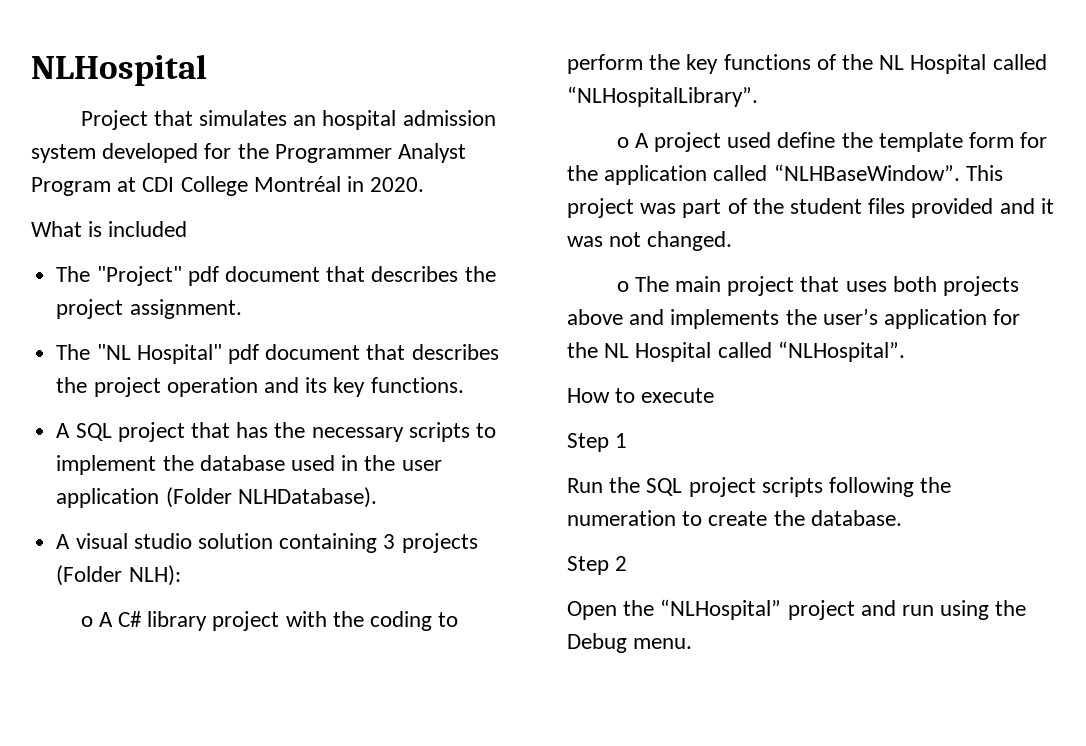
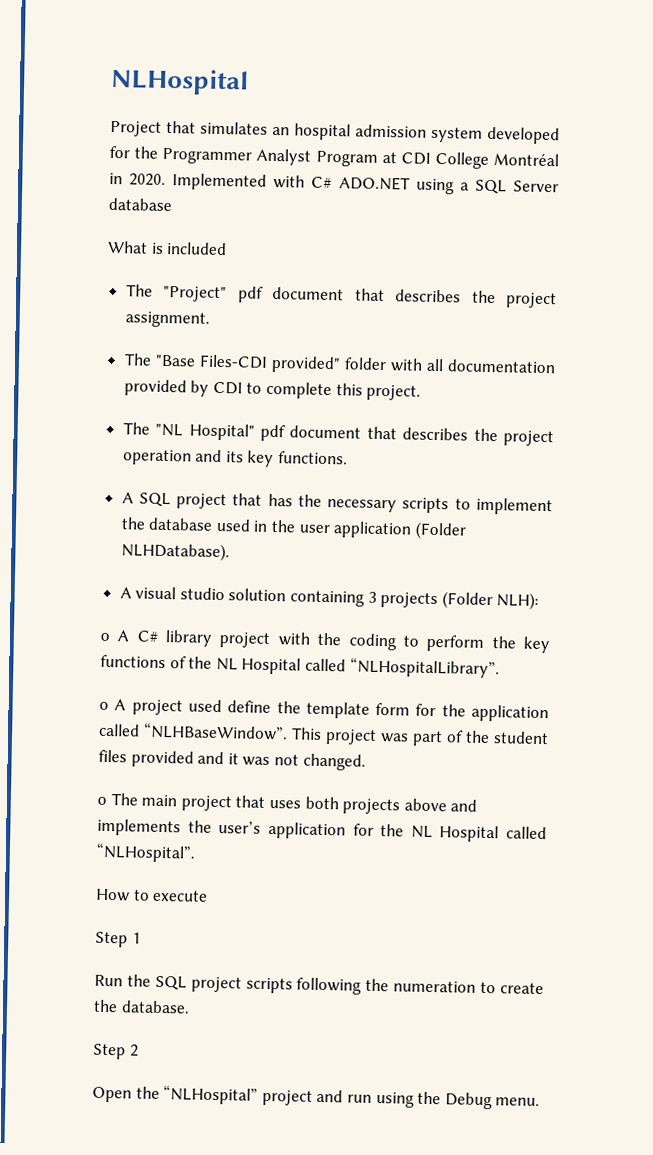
(425, 184) none -> [172,173,559,195] [108,197,172,212] Implemented with C# ADO.NET using a SQL Server database
(242, 309) none -> [123,353,556,374] [123,379,422,401] // The "Base Files-CDI provided" folder with all documentation provided by CDI to complete this project.

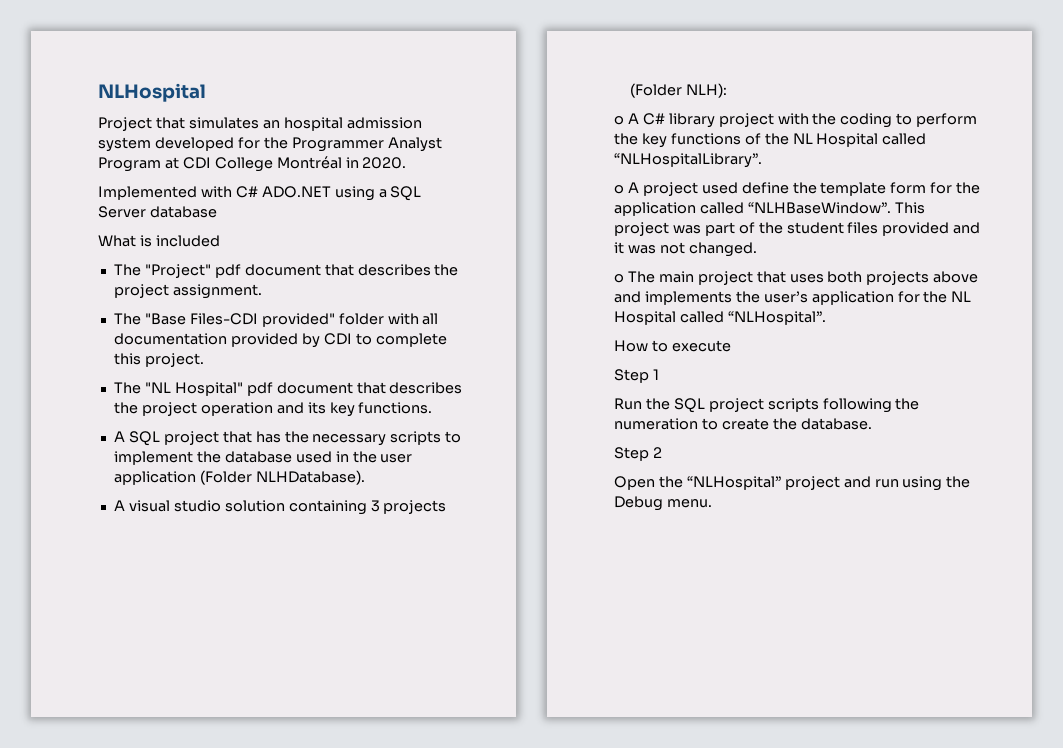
(167, 179) none -> (407, 163) //

